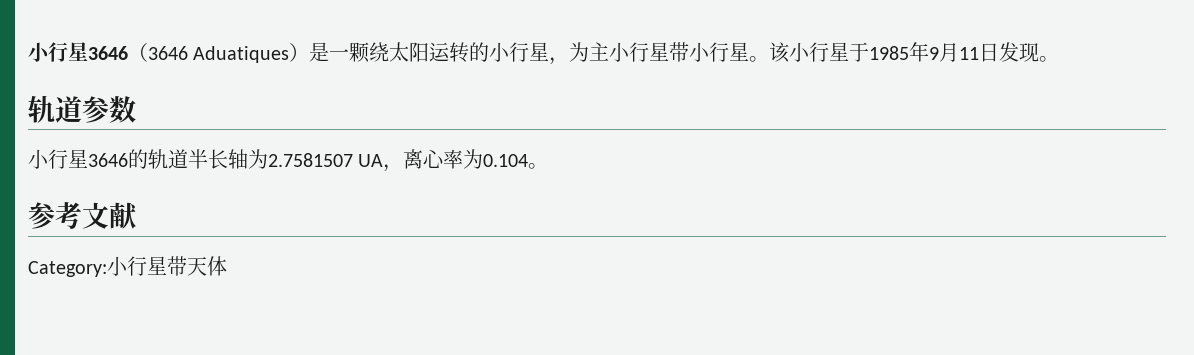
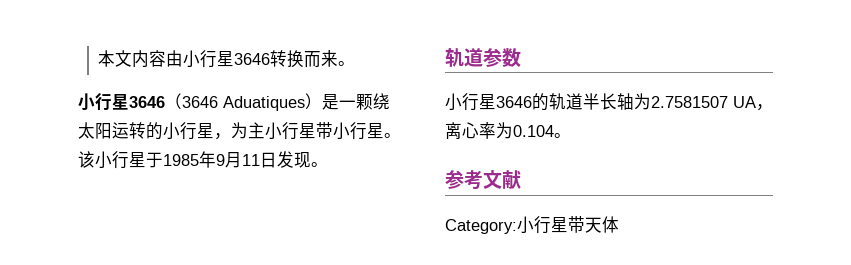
(28, 52) none -> [98,50,356,68] 本文内容由小行星3646转换而来。 //

